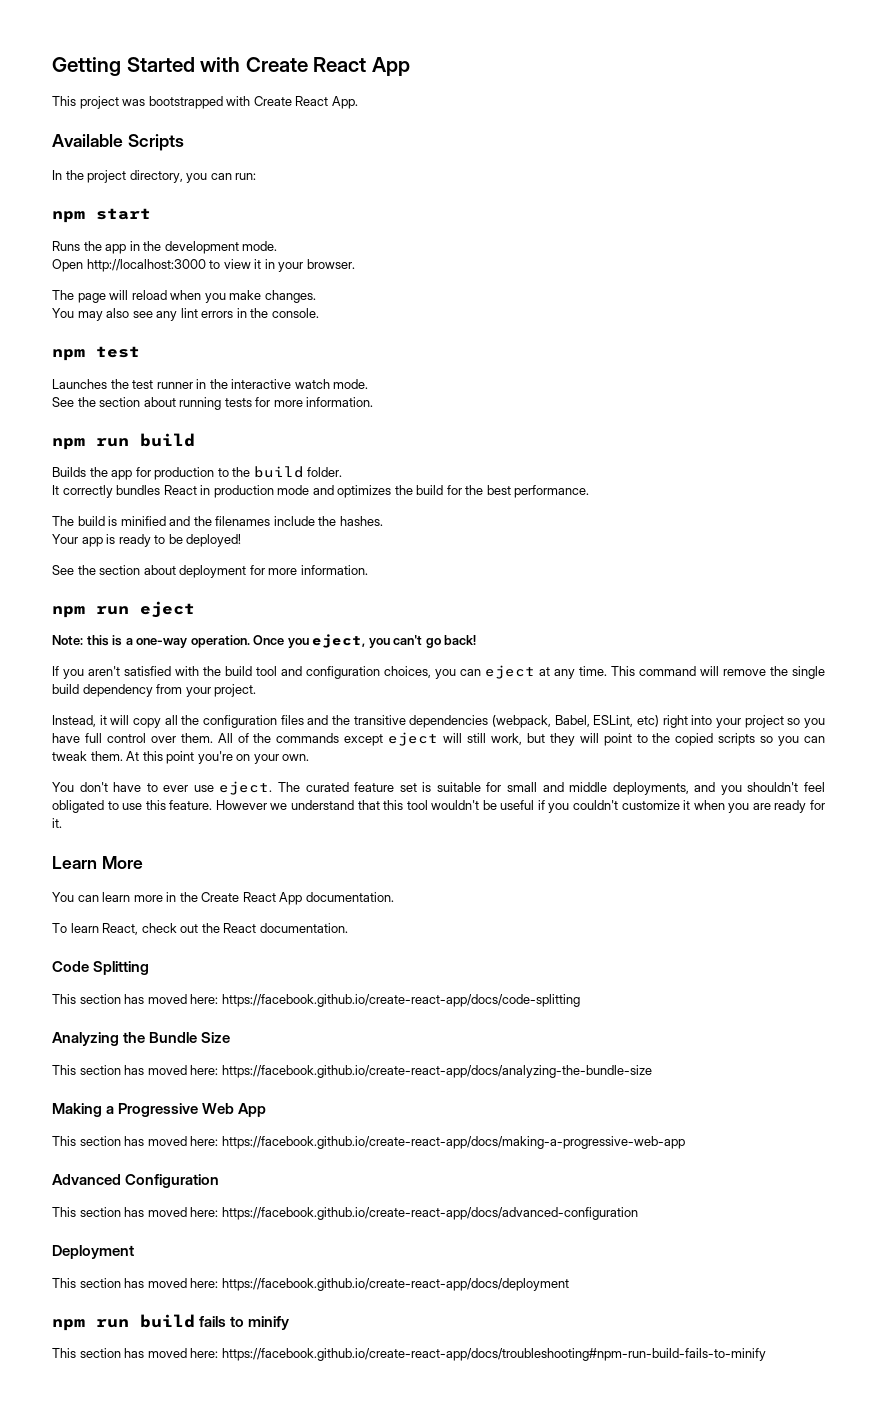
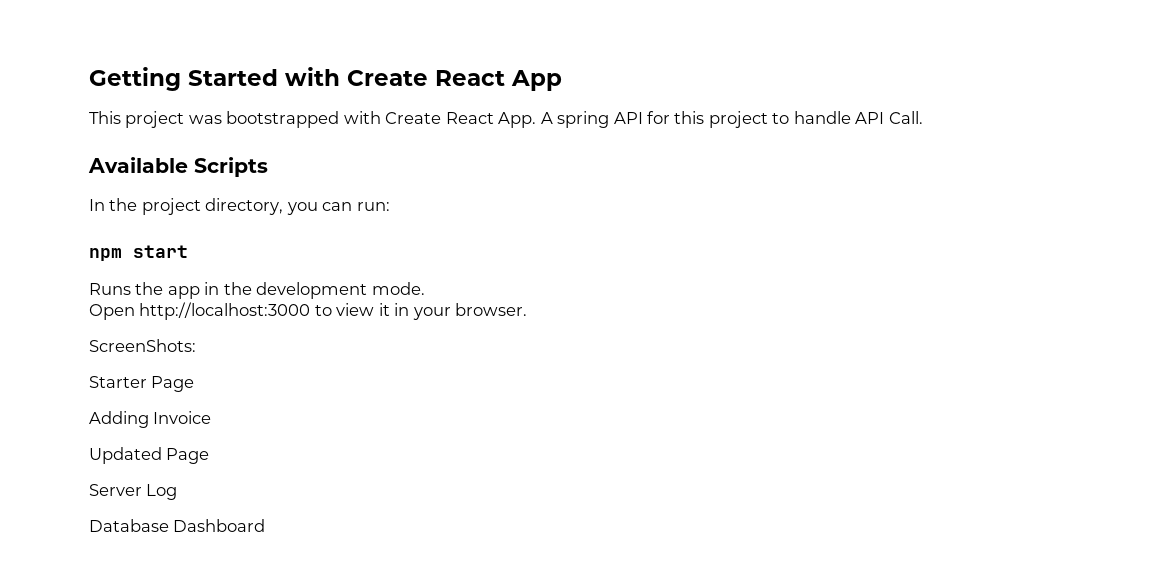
(358, 102) none -> [540,111,923,128] A spring API for this project to handle API Call.
[52,290,316,303] [52,308,319,321] [52,346,140,361] [52,379,369,389] [52,397,374,410] [52,433,195,450] [52,466,343,480] [52,485,590,498] [52,516,383,526] [52,534,242,547] [52,565,368,578] [52,601,195,618] [52,634,477,648] [52,665,825,679] [52,684,257,697] [52,715,825,728] [52,732,825,746] [52,751,310,764] [52,781,825,795] [52,800,826,813] [52,818,62,828] [52,856,143,869] [52,892,394,905] [52,923,348,935] [52,961,150,975] [52,994,580,1007] [52,1032,231,1046] [52,1065,652,1078] [52,1103,267,1117] [52,1136,685,1149] [52,1174,220,1188] [52,1207,638,1220] [52,1245,134,1259] [52,1278,569,1291] [52,1314,290,1331] [52,1348,766,1361] The page will reload when you make changes. // You may also see any lint errors in the console. // npm test // Launches the test runner in the interactive watch mode. // See the section about running tests for more information. // npm run build // Builds the app for production to the build folder. // It correctly bundles React in production mode and optimizes the build for the best performance. // The build is minified and the filenames include the hashes. // Your app is ready to be deployed! // See the section about deployment for more information. // npm run eject // Note: this is a one-way operation. Once you eject, you can't go back! // If you aren't satisfied with the build tool and configuration choices, you can eject at any time. This command will remove the single build dependency from your project. // Instead, it will copy all the configuration files and the transitive dependencies (webpack, Babel, ESLint, etc) right into your project so you have full control over them. All of the commands except eject will still work, but they will point to the copied scripts so you can tweak them. At this point you're on your own. // You don't have to ever use eject. The curated feature set is suitable for small and middle deployments, and you shouldn't feel obligated to use this feature. However we understand that this tool wouldn't be useful if you couldn't customize it when you are ready for it. // Learn More // You can learn more in the Create React App documentation. // To learn React, check out the React documentation. // Code Splitting // This section has moved here: https://facebook.github.io/create-react-app/docs/code-splitting // Analyzing the Bundle Size // This section has moved here: https://facebook.github.io/create-react-app/docs/analyzing-the-bundle-size // Making a Progressive Web App // This section has moved here: https://facebook.github.io/create-react-app/docs/making-a-progressive-web-app // Advanced Configuration // This section has moved here: https://facebook.github.io/create-react-app/docs/advanced-configuration // Deployment // This section has moved here: https://facebook.github.io/create-react-app/docs/deployment // npm run build fails to minify // This section has moved here: https://facebook.github.io/create-react-app/docs/troubleshooting#npm-run-build-fails-to-minify -> [89,339,196,352] [89,376,195,392] [89,411,212,428] [89,447,210,464] [89,484,178,500] [89,519,266,532] ScreenShots: // Starter Page // Adding Invoice // Updated Page // Server Log // Database Dashboard

